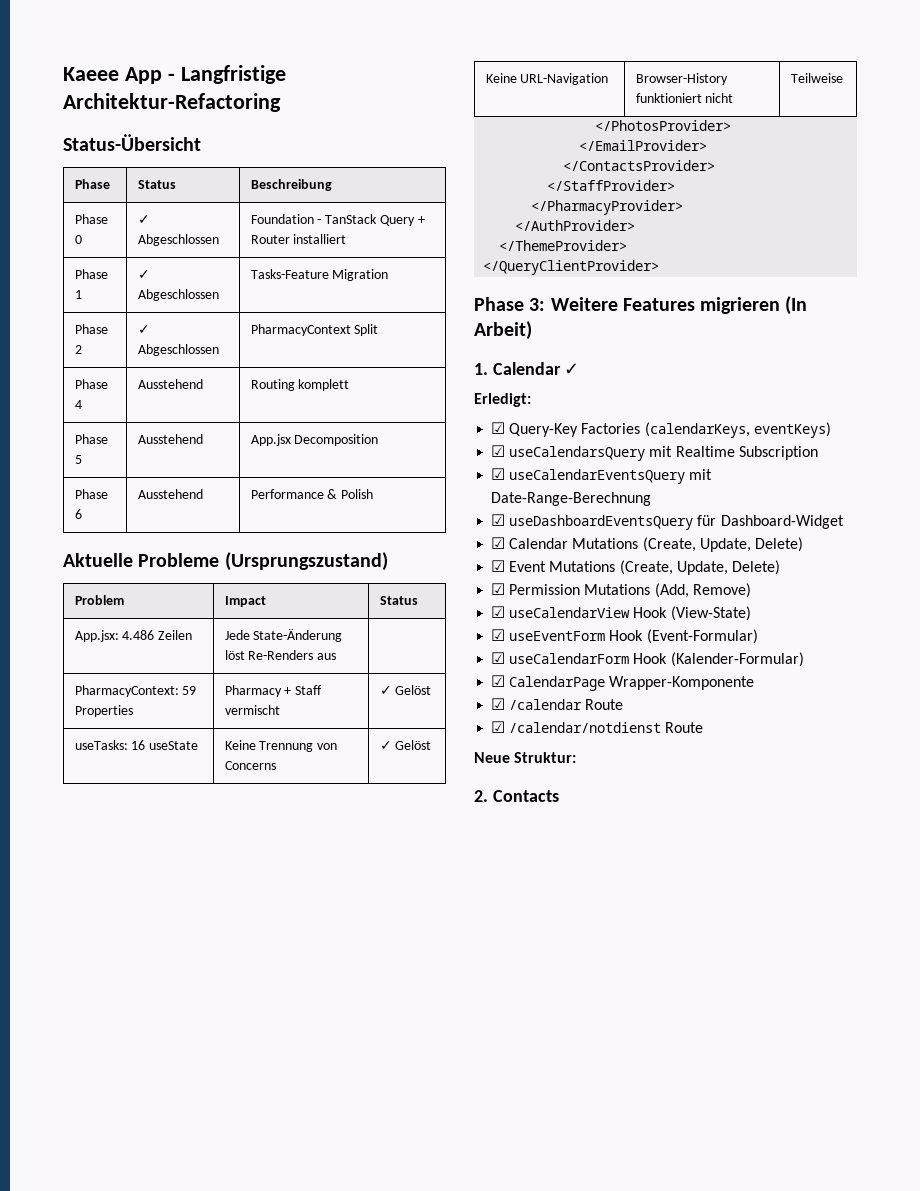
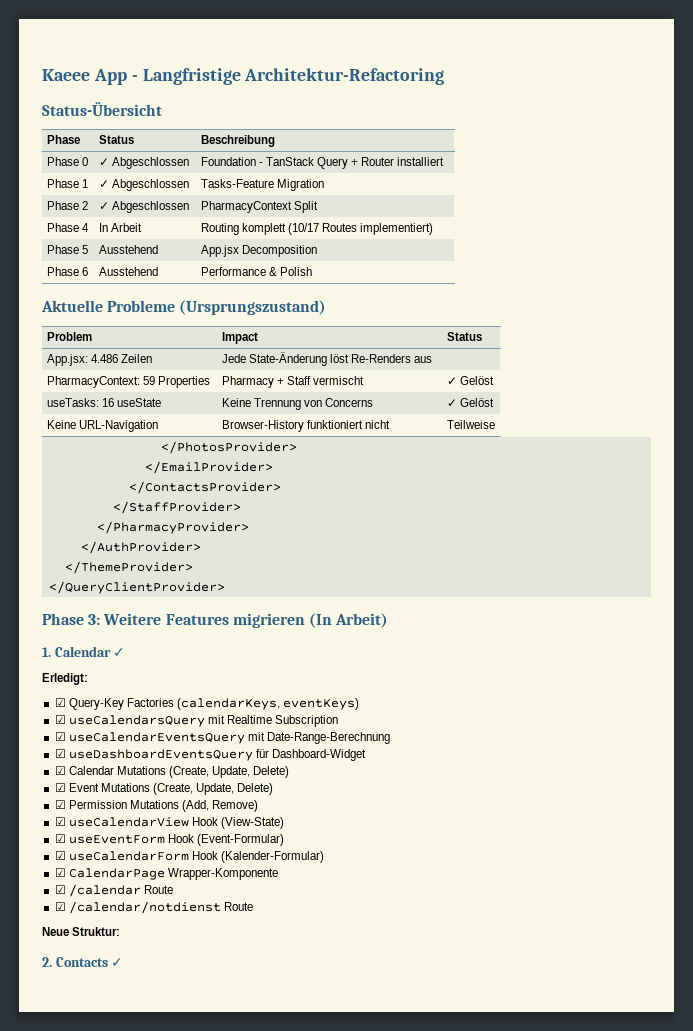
[137,379,203,389] Ausstehend -> [98,223,142,232] In Arbeit
(350, 385) none -> [287,223,434,235] (10/17 Routes implementiert)
(559, 796) none -> [111,958,124,967] ✓

